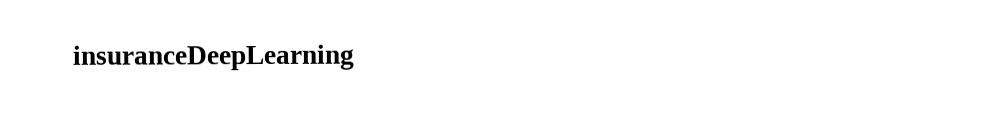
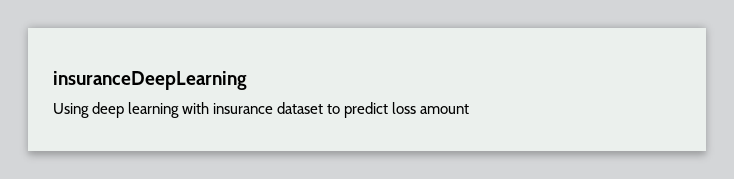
(355, 57) none -> [53,102,470,118] // Using deep learning with insurance dataset to predict loss amount

